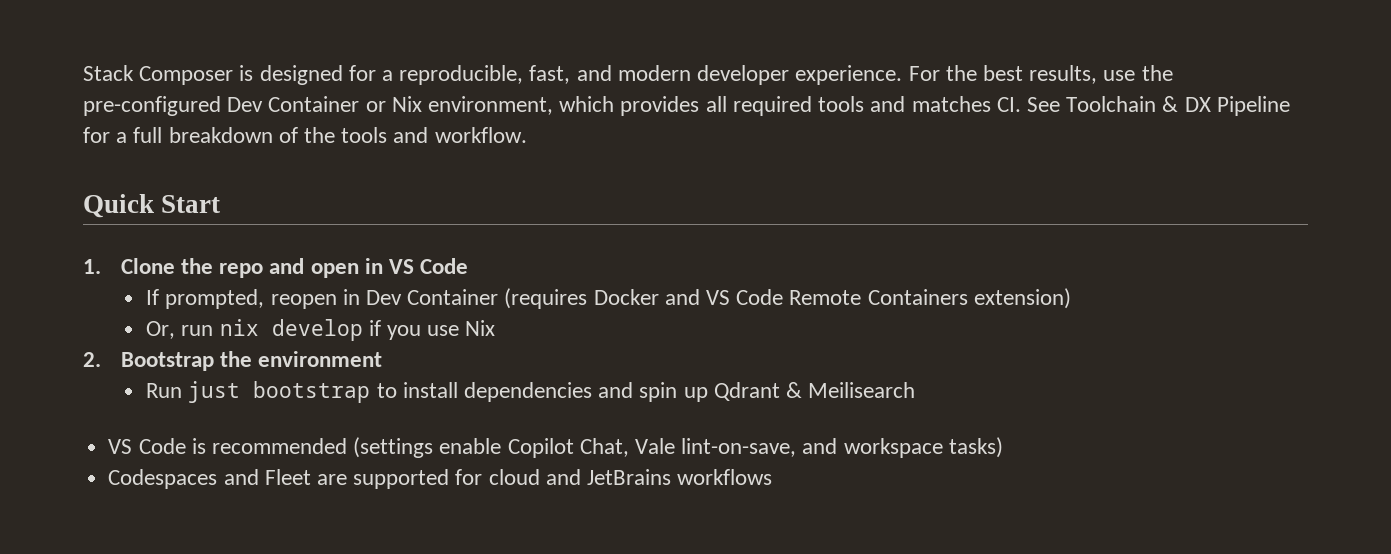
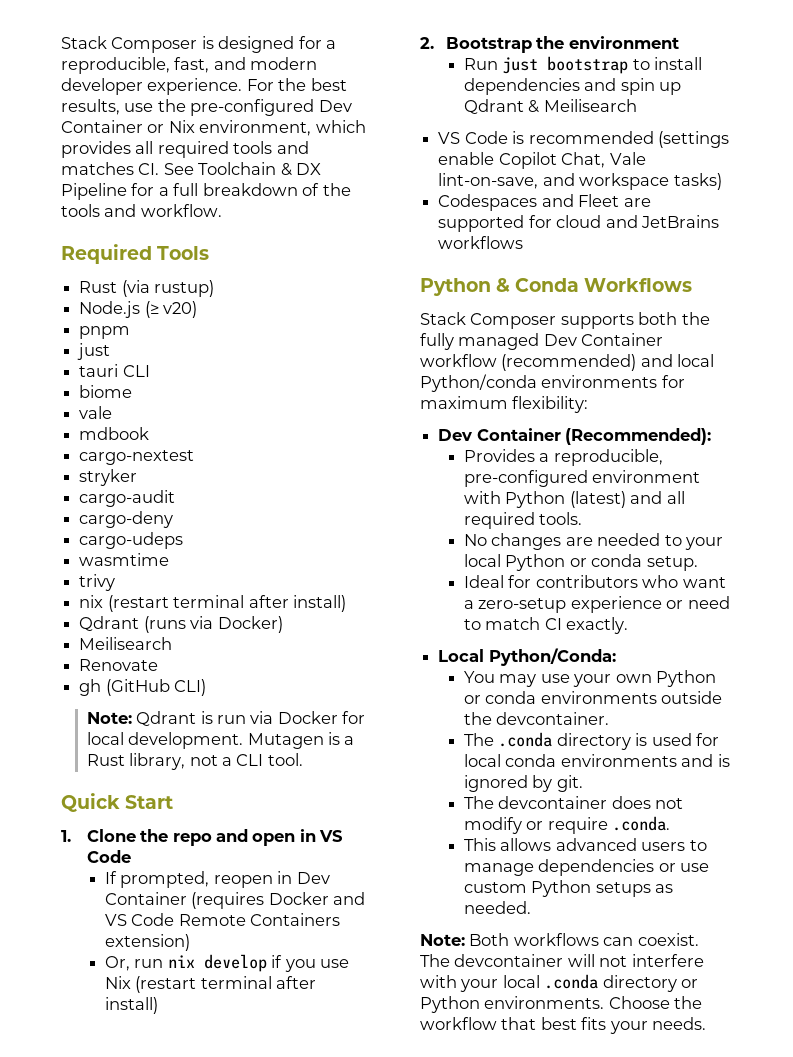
(527, 135) none -> [61,244,210,264] [79,280,215,297] [79,301,198,318] [79,326,131,339] [77,343,111,360] [79,364,150,377] [79,385,133,398] [79,406,113,419] [79,427,150,440] [79,450,195,465] [79,469,138,486] [79,490,176,507] [79,511,174,528] [79,532,184,549] [79,553,170,566] [79,574,116,591] [79,595,346,612] [79,616,283,633] [79,637,173,650] [79,659,159,671] [79,679,207,696] [86,711,366,726] [86,732,355,749] [86,753,303,770] // Required Tools // Rust (via rustup) // Node.js (≥ v20) // pnpm // just // tauri CLI // biome // vale // mdbook // cargo-nextest // stryker // cargo-audit // cargo-deny // cargo-udeps // wasmtime // trivy // nix (restart terminal after install) // Qdrant (runs via Docker) // Meilisearch // Renovate // gh (GitHub CLI) // Note: Qdrant is run via Docker for local development. Mutagen is a Rust library, not a CLI tool.
(496, 328) none -> [135,976,317,993] [104,997,158,1014] (restart terminal after install)
(773, 477) none -> [420,278,693,296] [420,312,710,329] [420,333,664,350] [420,354,715,371] [420,374,685,392] [420,396,589,413] [438,428,712,445] [463,449,663,466] [463,470,701,487] [463,491,685,508] [463,512,583,529] [463,533,724,550] [463,554,698,571] [463,575,726,588] [463,596,730,613] [463,617,629,634] [438,648,616,666] [463,670,717,687] [463,691,723,704] [463,712,610,725] [463,732,720,750] [463,754,730,767] [463,775,583,792] [463,796,684,809] [463,816,671,834] [463,838,707,851] [463,859,710,876] [463,880,674,897] [463,901,531,914] [420,933,699,946] [420,954,704,967] [420,974,699,992] [420,996,703,1013] [420,1017,707,1034] // Python & Conda Workflows // Stack Composer supports both the fully managed Dev Container workflow (recommended) and local Python/conda environments for maximum flexibility: // Dev Container (Recommended): // Provides a reproducible, pre-configured environment with Python (latest) and all required tools. // No changes are needed to your local Python or conda setup. // Ideal for contributors who want a zero-setup experience or need to match CI exactly. // Local Python/Conda: // You may use your own Python or conda environments outside the devcontainer. // The .conda directory is used for local conda environments and is ignored by git. // The devcontainer does not modify or require .conda. // This allows advanced users to manage dependencies or use custom Python setups as needed. // Note: Both workflows can coexist. The devcontainer will not interfere with your local .conda directory or Python environments. Choose the workflow that best fits your needs.

